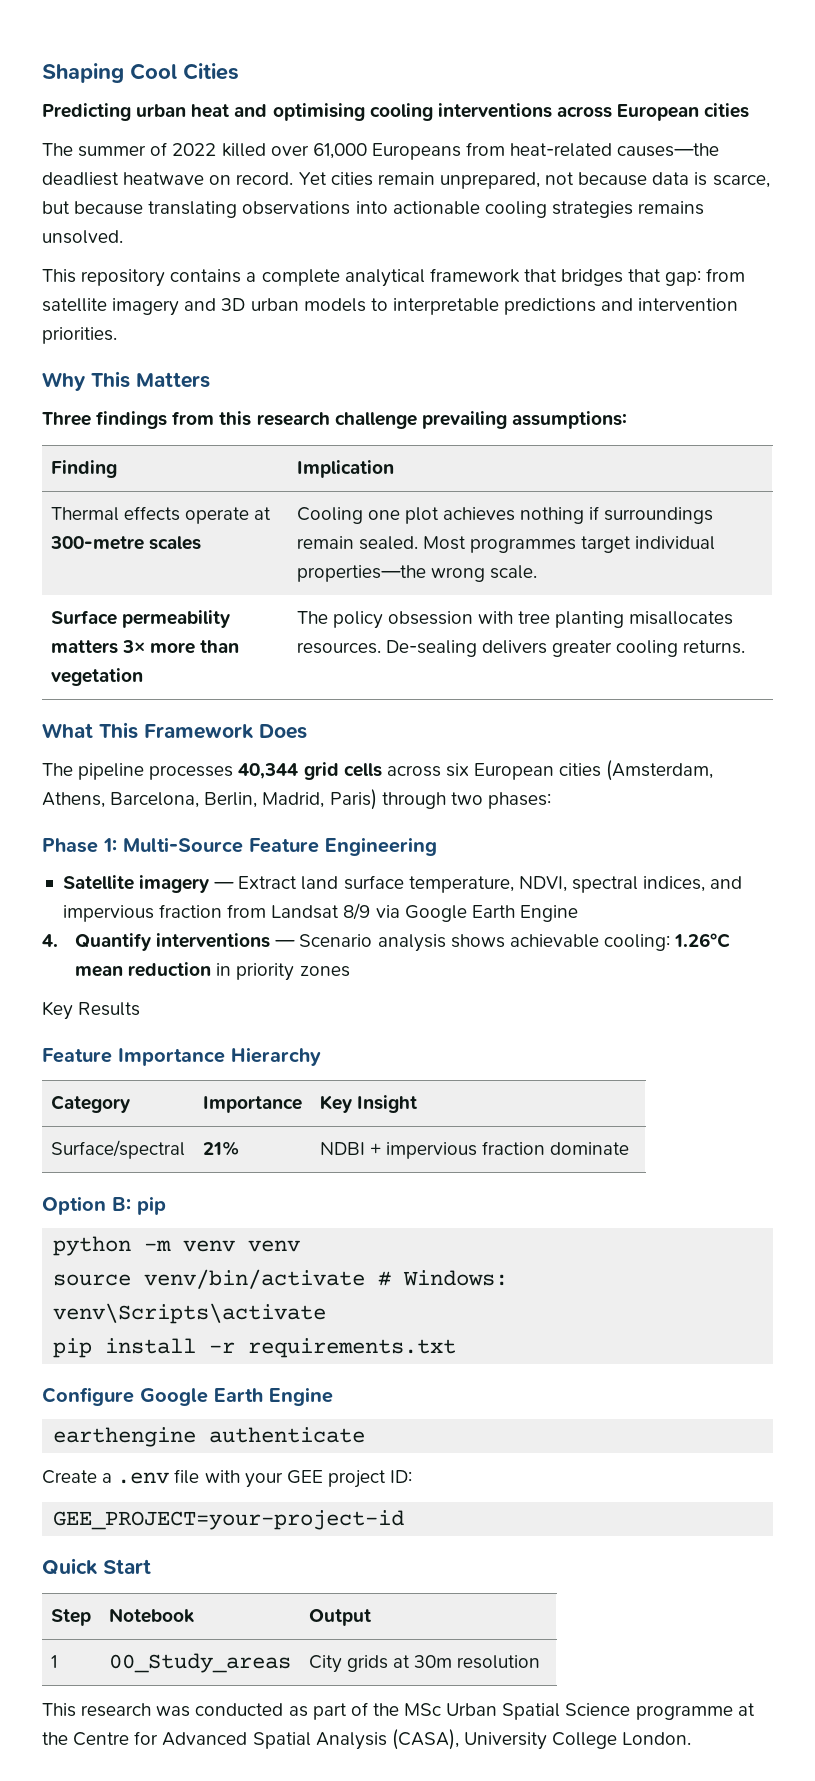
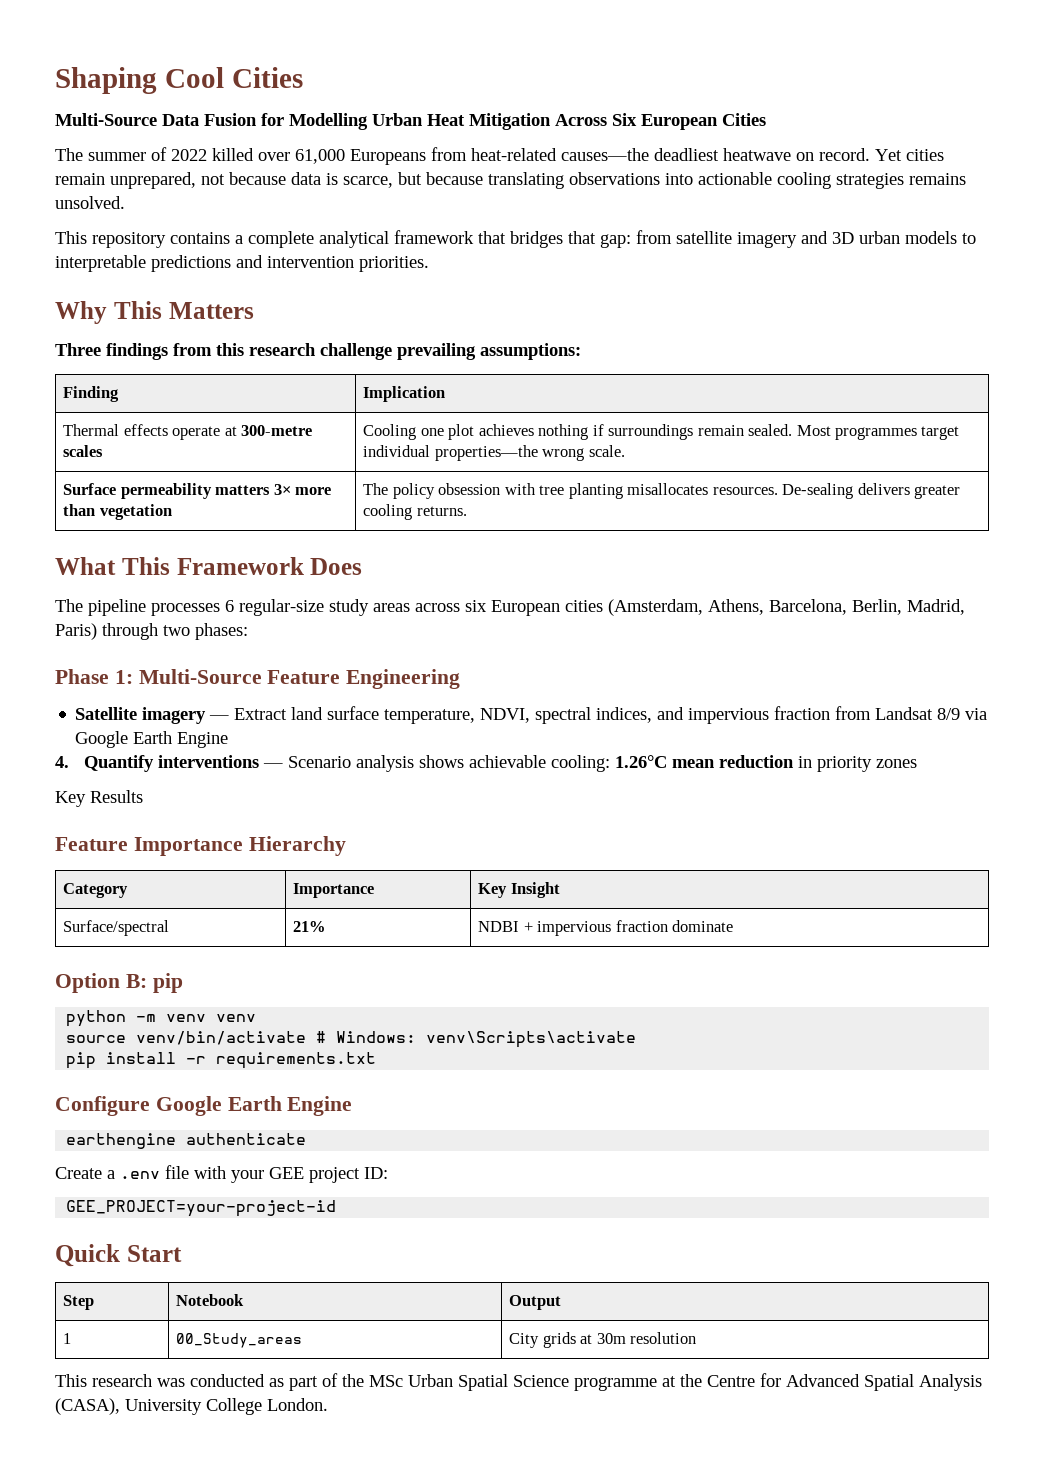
[42,103,750,121] Predicting urban heat and optimising cooling interventions across European cities -> [55,113,766,130] Multi-Source Data Fusion for Modelling Urban Heat Mitigation Across Six European Cities
[238,762,382,780] 40,344 grid cells -> [225,599,410,616] 6 regular-size study areas

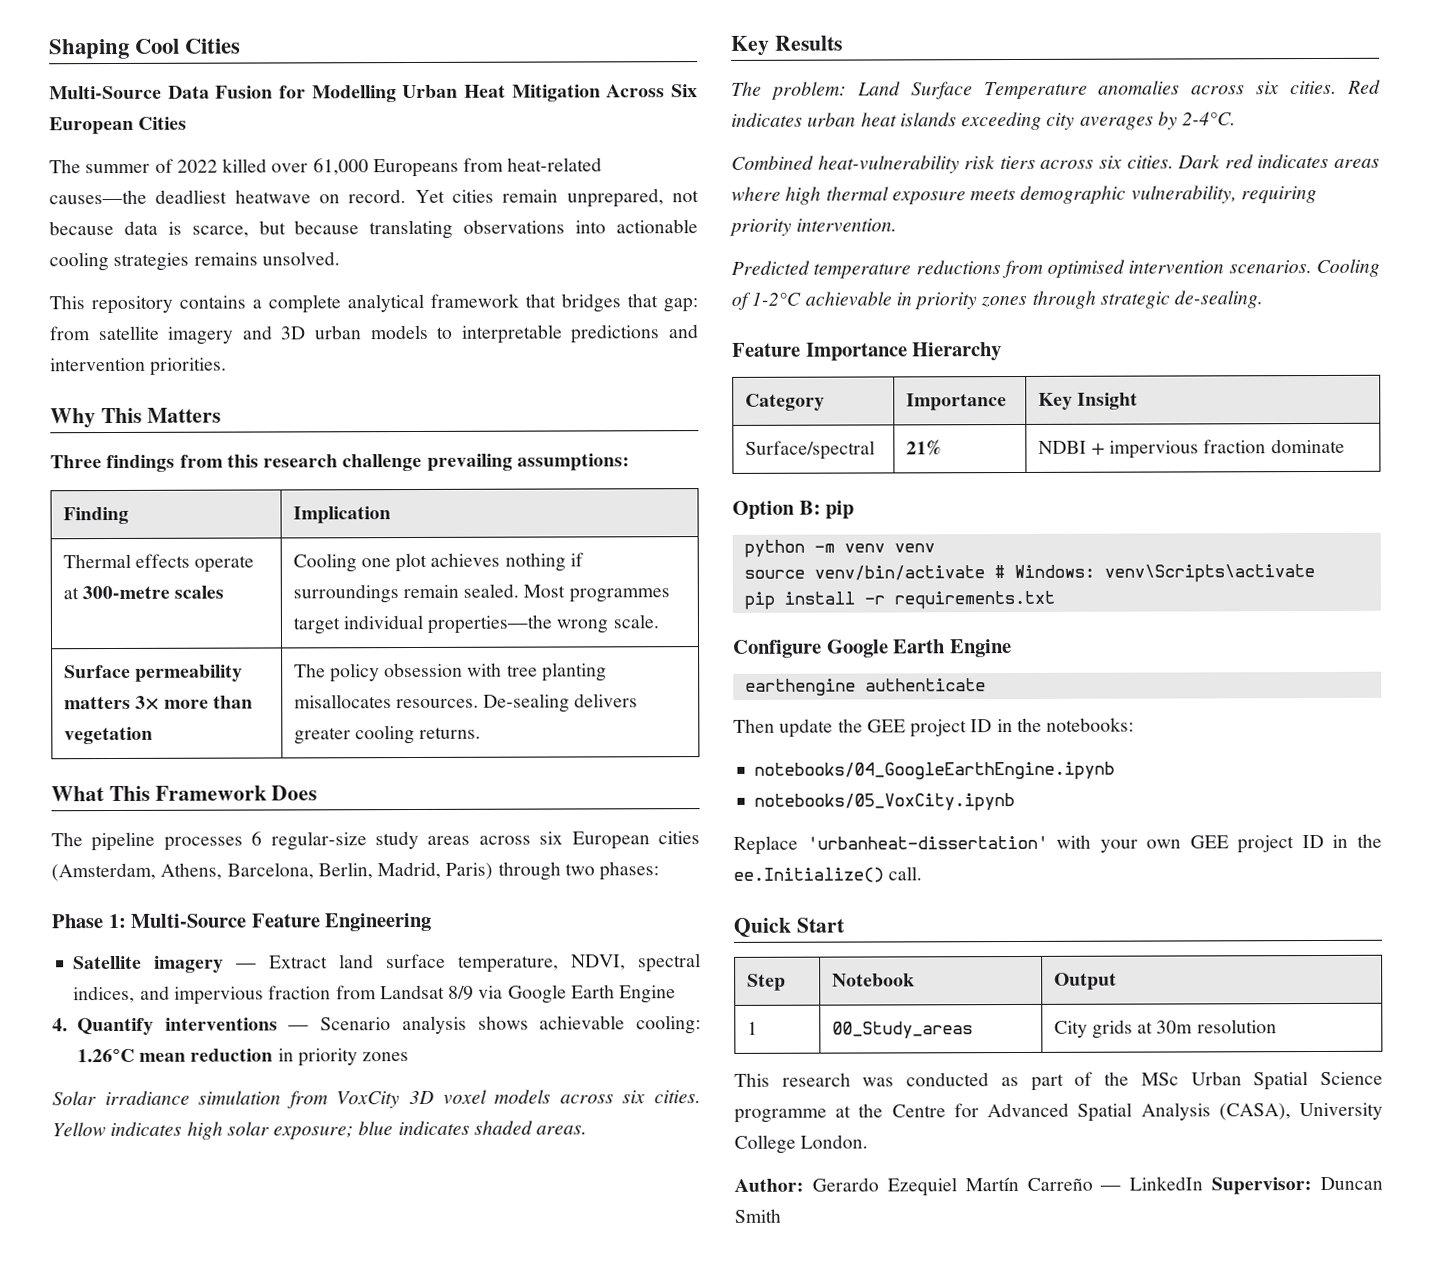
[55,790,143,807] Key Results -> [52,1089,702,1109] [52,1120,588,1140] [731,35,843,56] [731,79,1381,100] [731,111,1237,131] [731,153,1381,174] [731,185,1317,205] [729,218,898,236] [731,258,1380,279] [731,290,1264,310] Solar irradiance simulation from VoxCity 3D voxel models across six cities. Yellow indicates high solar exposure; blue indicates shaded areas. // Key Results // The problem: Land Surface Temperature anomalies across six cities. Red indicates urban heat islands exceeding city averages by 2-4°C. // Combined heat-vulnerability risk tiers across six cities. Dark red indicates areas where high thermal exposure meets demographic vulnerability, requiring priority intervention. // Predicted temperature reductions from optimised intervention scenarios. Cooling of 1-2°C achievable in priority zones through strategic de-sealing.
[55,1165,189,1179] Create a .env file -> [733,717,1135,738] [754,761,1116,781] [754,793,1016,812] [733,835,1048,855] Then update the GEE project ID in the notebooks: // notebooks/04_GoogleEarthEngine.ipynb // notebooks/05_VoxCity.ipynb // Replace 'urbanheat-dissertation'
[269,1167,388,1183] [66,1200,337,1217] GEE project ID: // GEE_PROJECT=your-project-id -> [1146,833,1382,854] [733,866,923,883] own GEE project ID in the ee.Initialize() call.
(328, 1404) none -> [734,1176,1383,1197] [734,1208,781,1223] // Author: Gerardo Ezequiel Martín Carreño — LinkedIn Supervisor: Duncan Smith

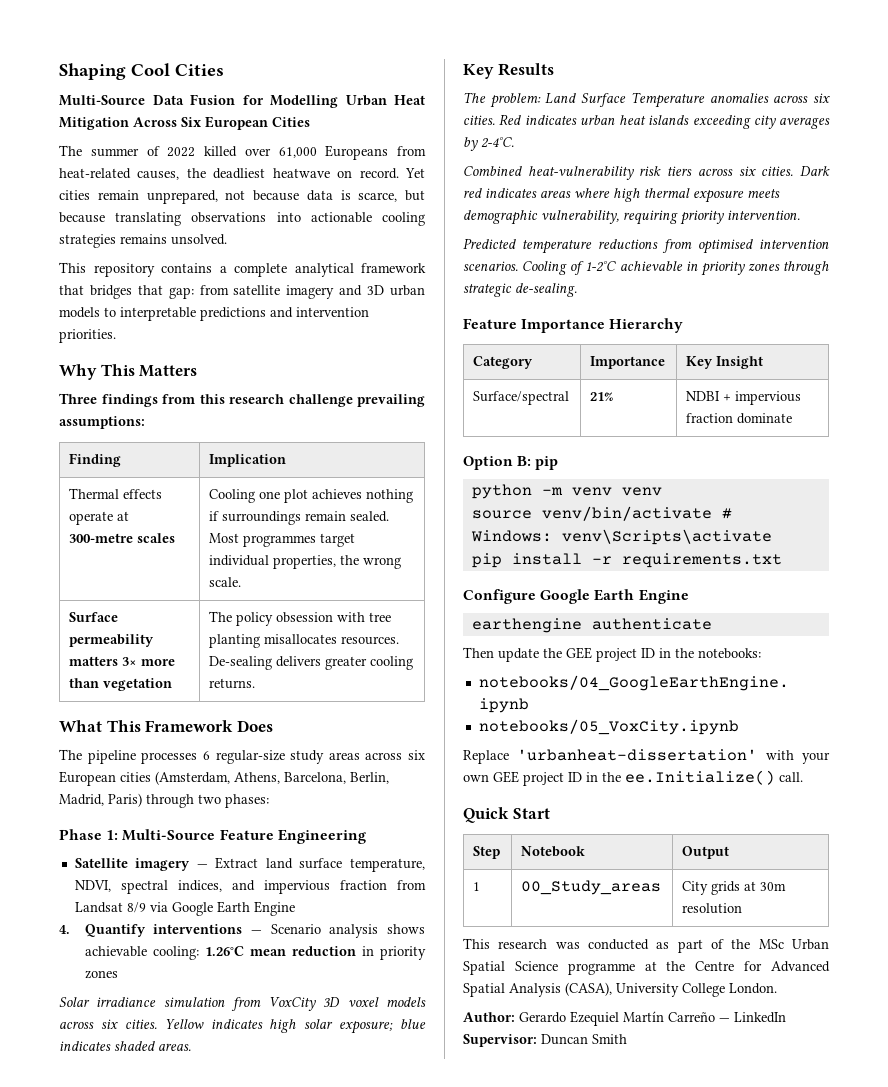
[49,189,147,205] causes—the -> [137,168,206,180] causes, the
[427,614,553,634] properties—the -> [273,555,360,569] properties, the

